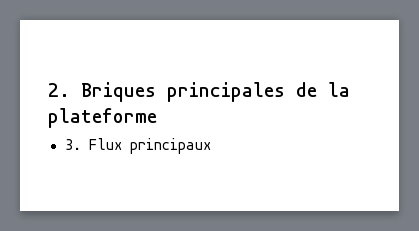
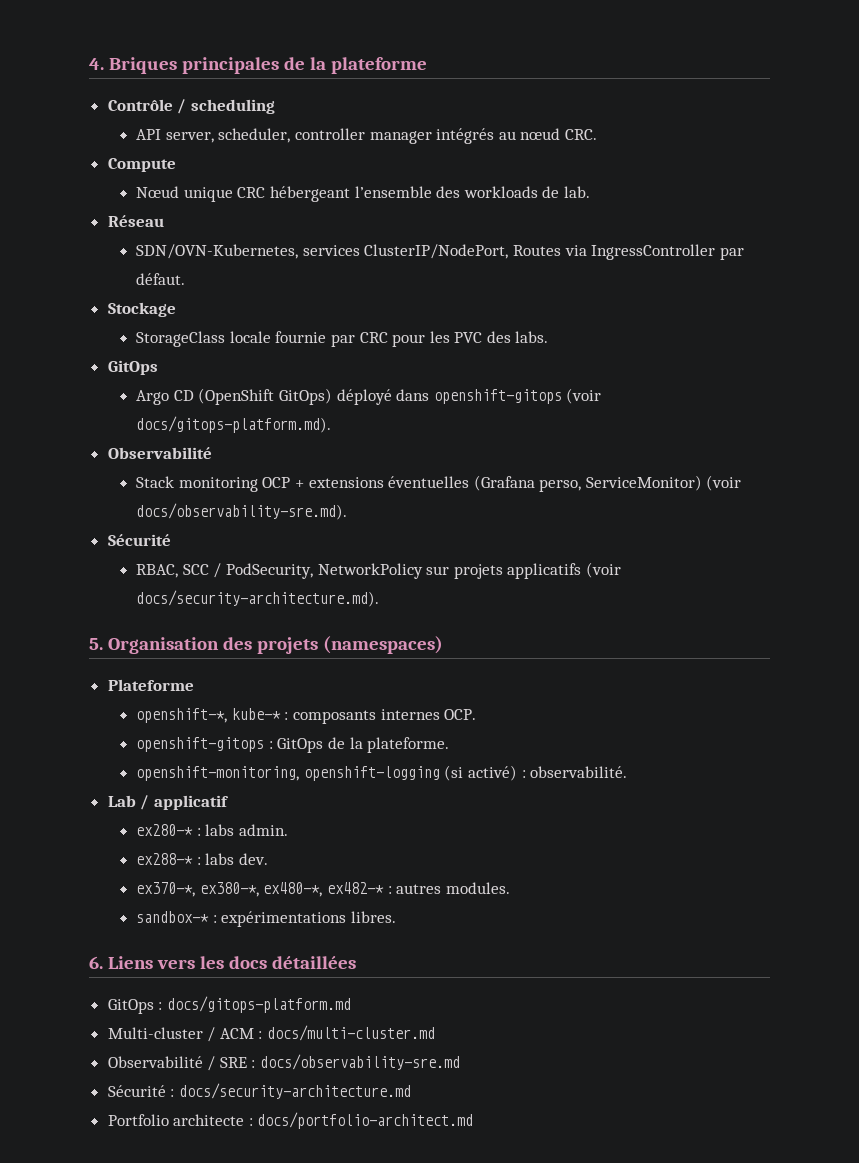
[48,83,70,97] 2. -> [89,58,104,70] 4.
[64,138,211,154] 3. Flux principaux -> [107,99,275,114] [136,128,597,144] [107,158,176,172] [136,186,590,202] [107,215,164,227] [136,244,744,260] [136,273,186,285] [107,302,176,317] [136,331,549,347] [107,360,158,375] [136,388,602,405] [136,416,332,433] [107,447,212,459] [136,475,742,492] [136,503,348,520] [107,534,171,546] [136,562,621,579] [136,590,380,607] [89,636,443,654] [107,679,194,691] [136,708,477,724] [136,737,450,753] [136,765,628,781] [107,795,229,810] [136,824,288,836] [136,853,268,865] [136,882,510,897] [136,911,396,927] [89,956,356,969] [107,996,351,1014] [107,1025,436,1042] [107,1054,461,1071] [107,1083,411,1099] [107,1112,474,1129] Contrôle / scheduling // API server, scheduler, controller manager intégrés au nœud CRC. // Compute // Nœud unique CRC hébergeant l’ensemble des workloads de lab. // Réseau // SDN/OVN-Kubernetes, services ClusterIP/NodePort, Routes via IngressController par défaut. // Stockage // StorageClass locale fournie par CRC pour les PVC des labs. // GitOps // Argo CD (OpenShift GitOps) déployé dans openshift-gitops (voir docs/gitops-platform.md). // Observabilité // Stack monitoring OCP + extensions éventuelles (Grafana perso, ServiceMonitor) (voir docs/observability-sre.md). // Sécurité // RBAC, SCC / PodSecurity, NetworkPolicy sur projets applicatifs (voir docs/security-architecture.md). // 5. Organisation des projets (namespaces) // Plateforme // openshift-*, kube-* : composants internes OCP. // openshift-gitops : GitOps de la plateforme. // openshift-monitoring, openshift-logging (si activé) : observabilité. // Lab / applicatif // ex280-* : labs admin. // ex288-* : labs dev. // ex370-*, ex380-*, ex480-*, ex482-* : autres modules. // sandbox-* : expérimentations libres. // 6. Liens vers les docs détaillées // GitOps : docs/gitops-platform.md // Multi-cluster / ACM : docs/multi-cluster.md // Observabilité / SRE : docs/observability-sre.md // Sécurité : docs/security-architecture.md // Portfolio architecte : docs/portfolio-architect.md

